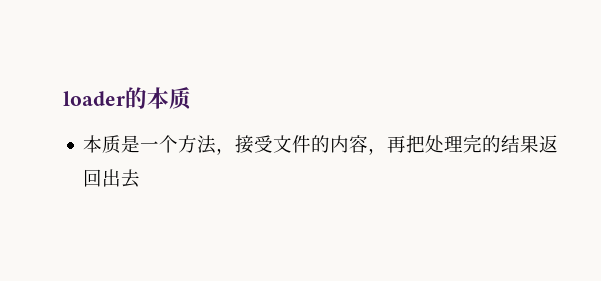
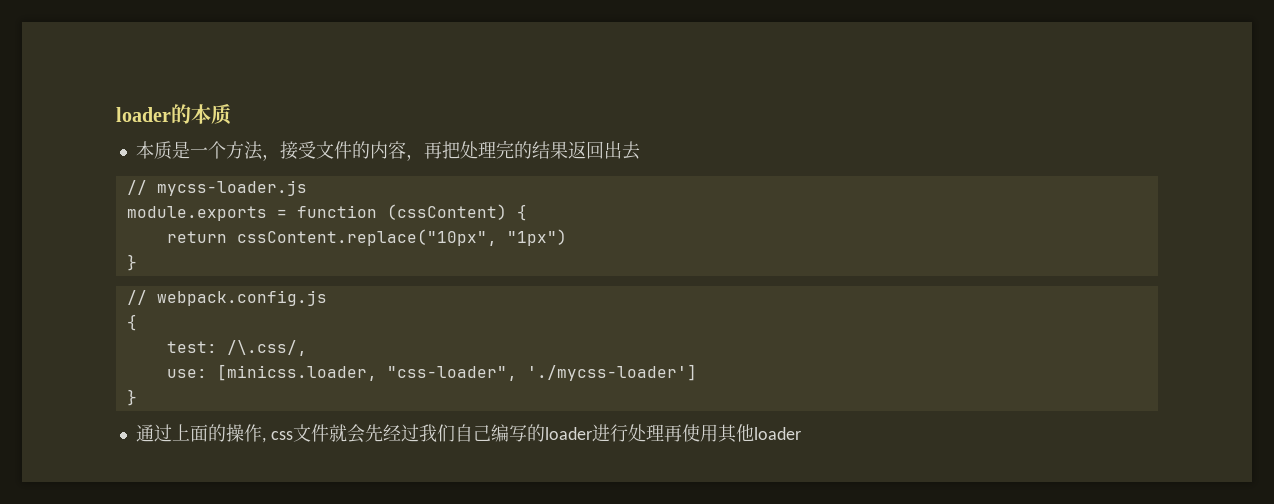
(141, 178) none -> [126,180,307,196] [126,204,527,221] [166,229,567,246] [126,254,137,271] [126,290,327,306] [126,314,137,331] [166,340,307,356] [166,364,697,381] [126,389,137,406] [135,424,801,443] // // mycss-loader.js // module.exports = function (cssContent) { // return cssContent.replace("10px", "1px") // } // // webpack.config.js // { // test: /\.css/, // use: [minicss.loader, "css-loader", './mycss-loader'] // } // 通过上面的操作, css文件就会先经过我们自己编写的loader进行处理再使用其他loader

